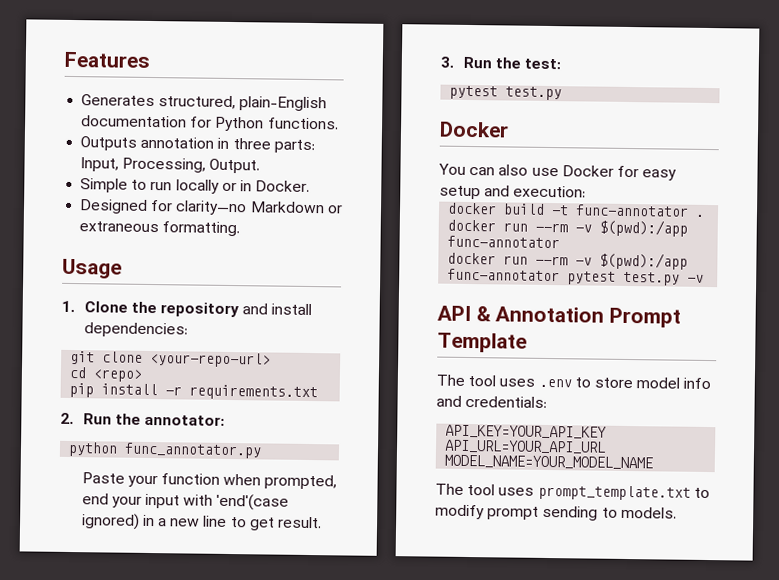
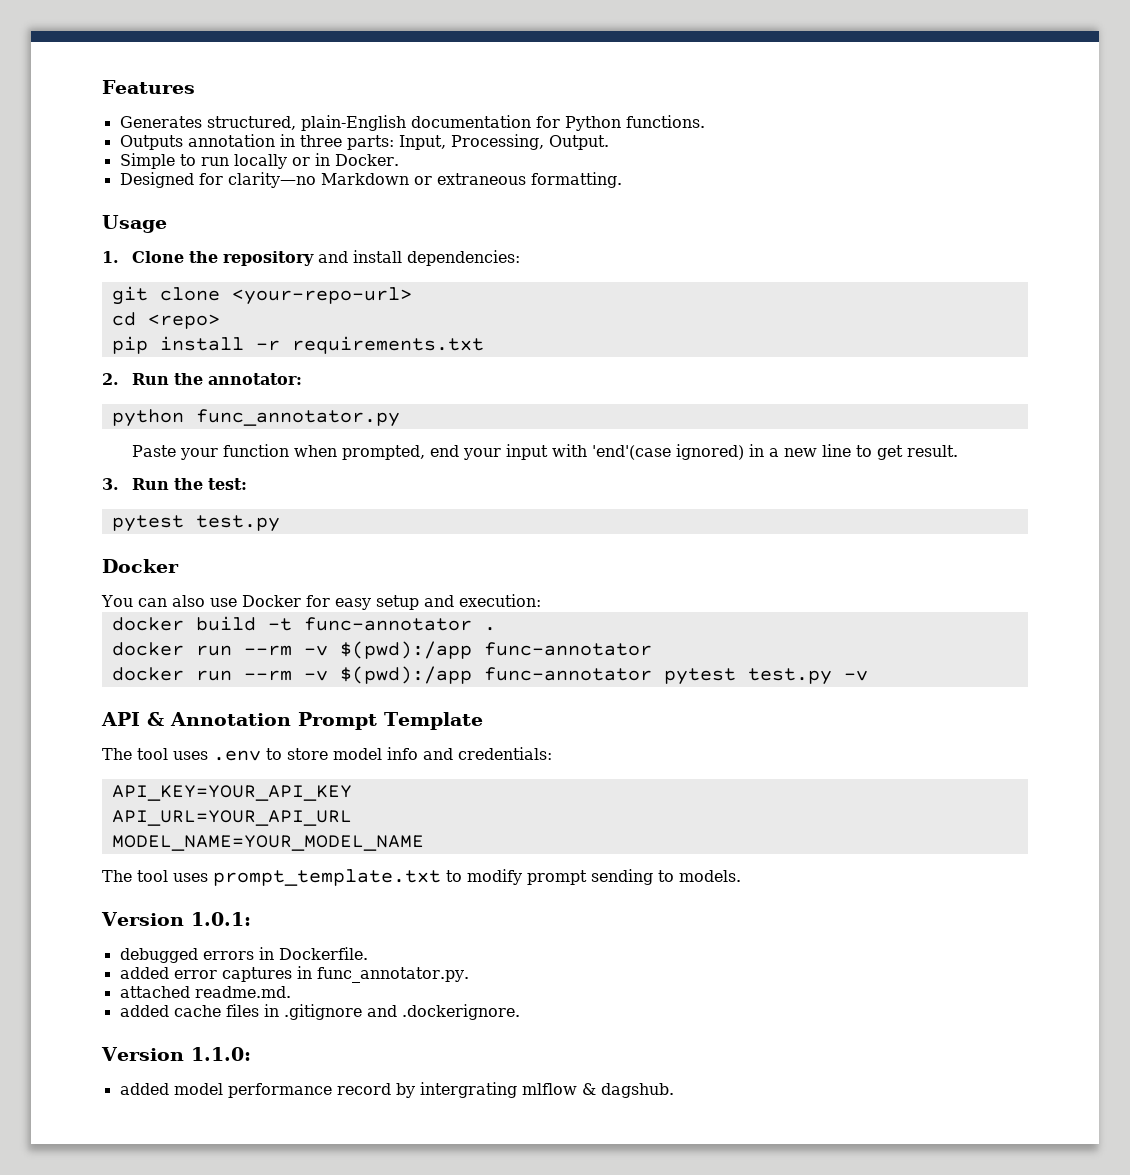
(677, 512) none -> [101,912,251,926] [119,947,368,963] [119,966,469,983] [119,986,291,998] [119,1004,520,1020] [101,1047,251,1061] [119,1082,674,1098] // Version 1.0.1: // debugged errors in Dockerfile. // added error captures in func_annotator.py. // attached readme.md. // added cache files in .gitignore and .dockerignore. // Version 1.1.0: // added model performance record by intergrating mlflow & dagshub.

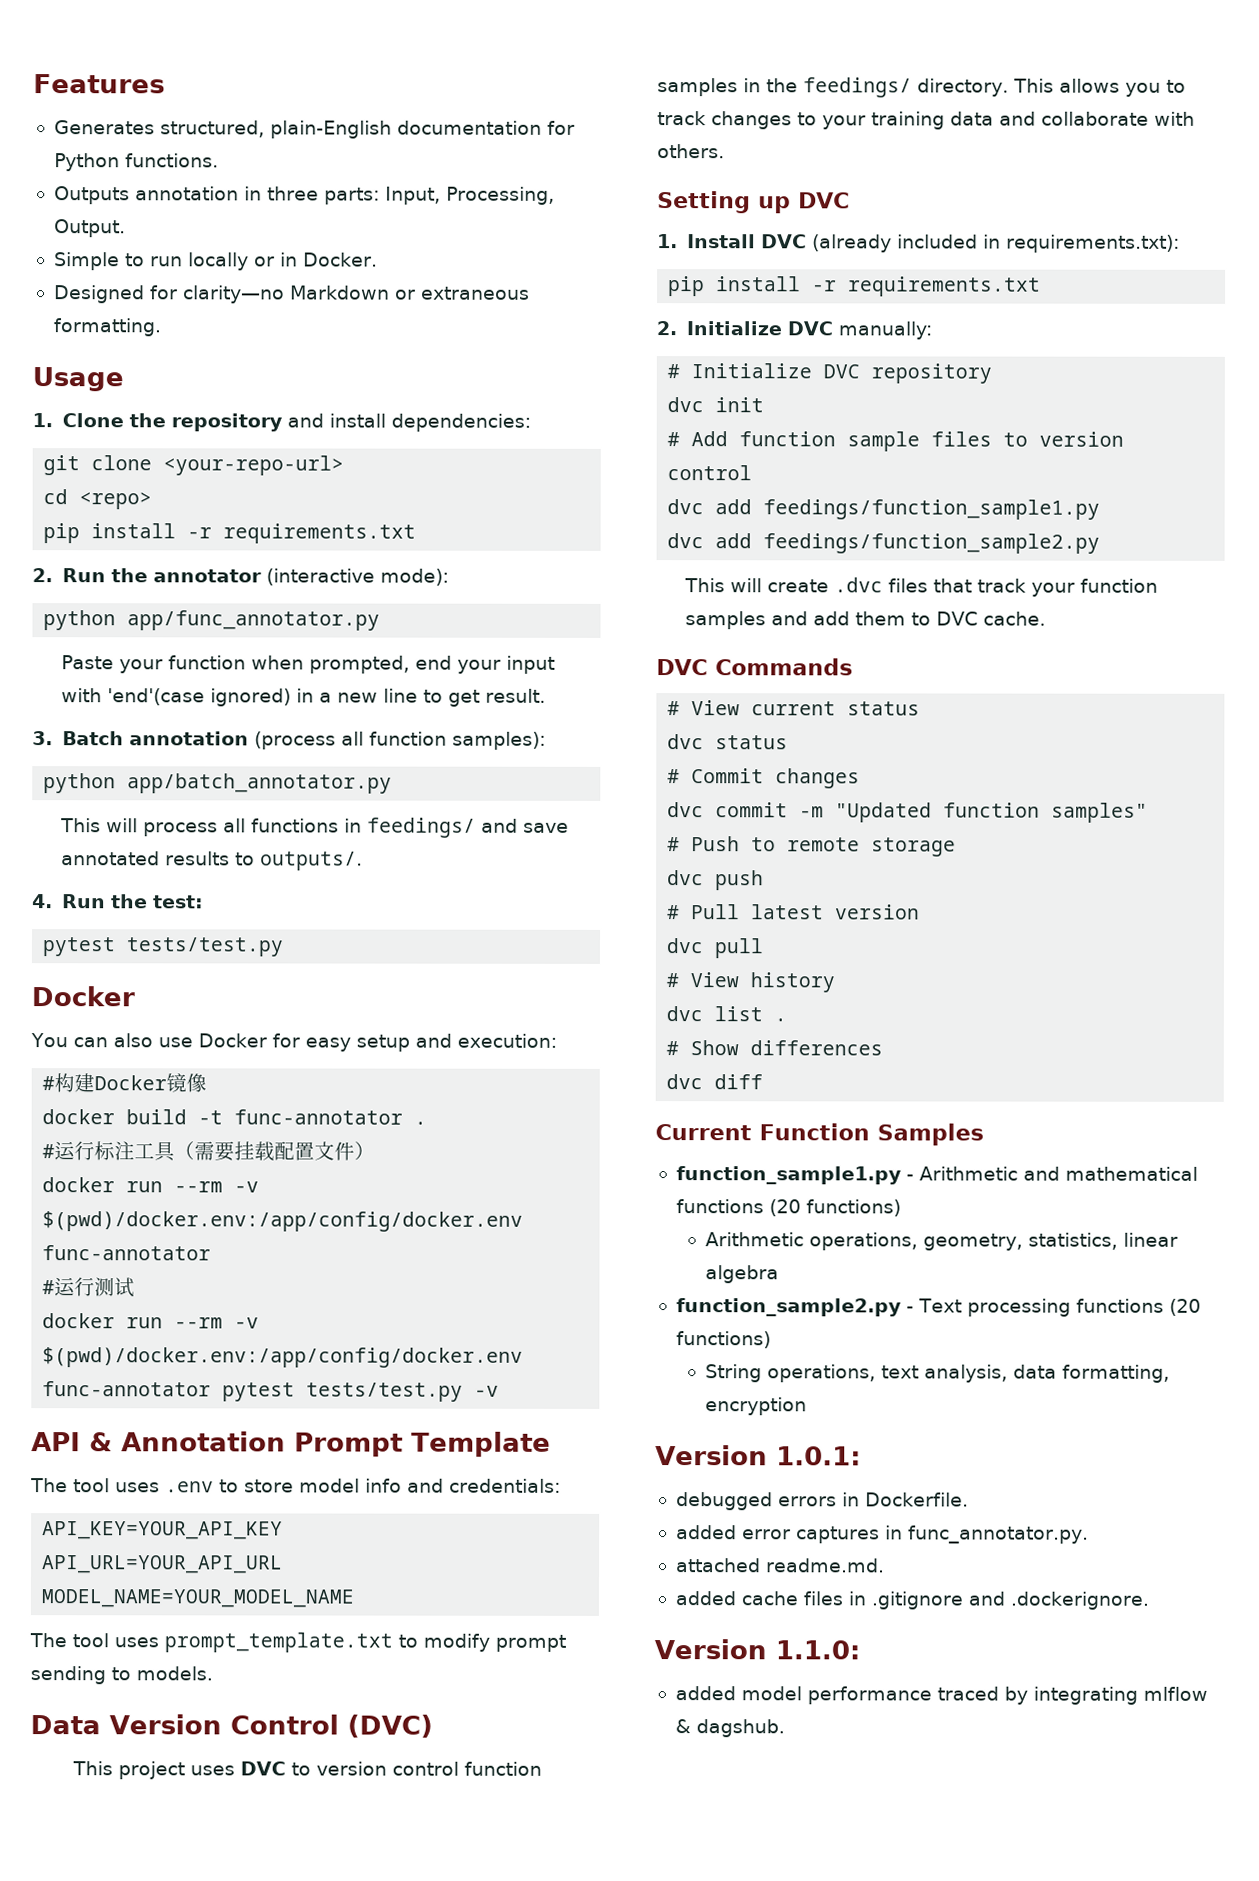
[207,373,302,385] [111,409,400,427] annotator: // python func_annotator.py -> [152,568,449,586] [43,610,381,631] annotator (interactive mode): // python app/func_annotator.py
(119, 484) none -> [61,731,546,750] [43,773,393,794] [60,817,570,838] [61,851,364,871] [32,894,53,909] Batch annotation (process all function samples): // python app/batch_annotator.py // This will process all functions in feedings/ and save annotated results to outputs/. // 4.
[195,515,280,532] test.py -> [126,937,285,957] tests/test.py
(541, 600) none -> [42,1073,208,1093] // #构建Docker镜像
[111,641,652,659] [111,666,472,684] docker run --rm -v $(pwd):/app func-annotator // docker run --rm -v $(pwd):/app -> [42,1141,376,1162] [42,1177,260,1193] [42,1211,524,1232] [42,1245,212,1261] [42,1277,136,1298] [42,1313,260,1329] [42,1347,524,1368] #运行标注工具（需要挂载配置文件） // docker run --rm -v $(pwd)/docker.env:/app/config/docker.env func-annotator // #运行测试 // docker run --rm -v $(pwd)/docker.env:/app/config/docker.env
[747,668,832,685] test.py -> [306,1382,464,1402] tests/test.py
(741, 876) none -> [30,1714,433,1738] [72,1761,543,1780] [657,77,1186,98] [657,111,1195,130] [657,144,725,159] [657,191,850,214] [657,234,1180,253] [668,276,1042,297] [656,321,933,340] [667,363,993,384] [667,397,765,413] [667,431,1125,452] [667,465,753,481] [667,499,1101,520] [667,533,1101,554] [684,577,1159,597] [685,611,1047,630] [656,658,853,676] [667,700,921,716] [667,734,789,750] [667,768,861,789] [667,802,1149,823] [667,836,957,857] [667,870,765,891] [667,904,921,920] [666,938,765,959] [666,972,836,993] [666,1006,788,1022] [666,1040,884,1056] [666,1074,764,1090] [655,1123,984,1146] [675,1166,1198,1185] [675,1199,901,1217] [705,1232,1179,1251] [705,1265,780,1284] [675,1298,1201,1317] [675,1331,771,1349] [705,1364,1171,1383] [705,1397,808,1416] // Data Version Control (DVC) // This project uses DVC to version control function samples in the feedings/ directory. This allows you to track changes to your training data and collaborate with others. // Setting up DVC // 1. Install DVC (already included in requirements.txt): // pip install -r requirements.txt // 2. Initialize DVC manually: // # Initialize DVC repository // dvc init // # Add function sample files to version control // dvc add feedings/function_sample1.py // dvc add feedings/function_sample2.py // This will create .dvc files that track your function samples and add them to DVC cache. // DVC Commands // # View current status // dvc status // # Commit changes // dvc commit -m "Updated function samples" // # Push to remote storage // dvc push // # Pull latest version // dvc pull // # View history // dvc list . // # Show differences // dvc diff // Current Function Samples // function_sample1.py - Arithmetic and mathematical functions (20 functions) // Arithmetic operations, geometry, statistics, linear algebra // function_sample2.py - Text processing functions (20 functions) // String operations, text analysis, data formatting, encryption
[336,1082,517,1098] record by intergrating -> [936,1686,1138,1705] traced by integrating

